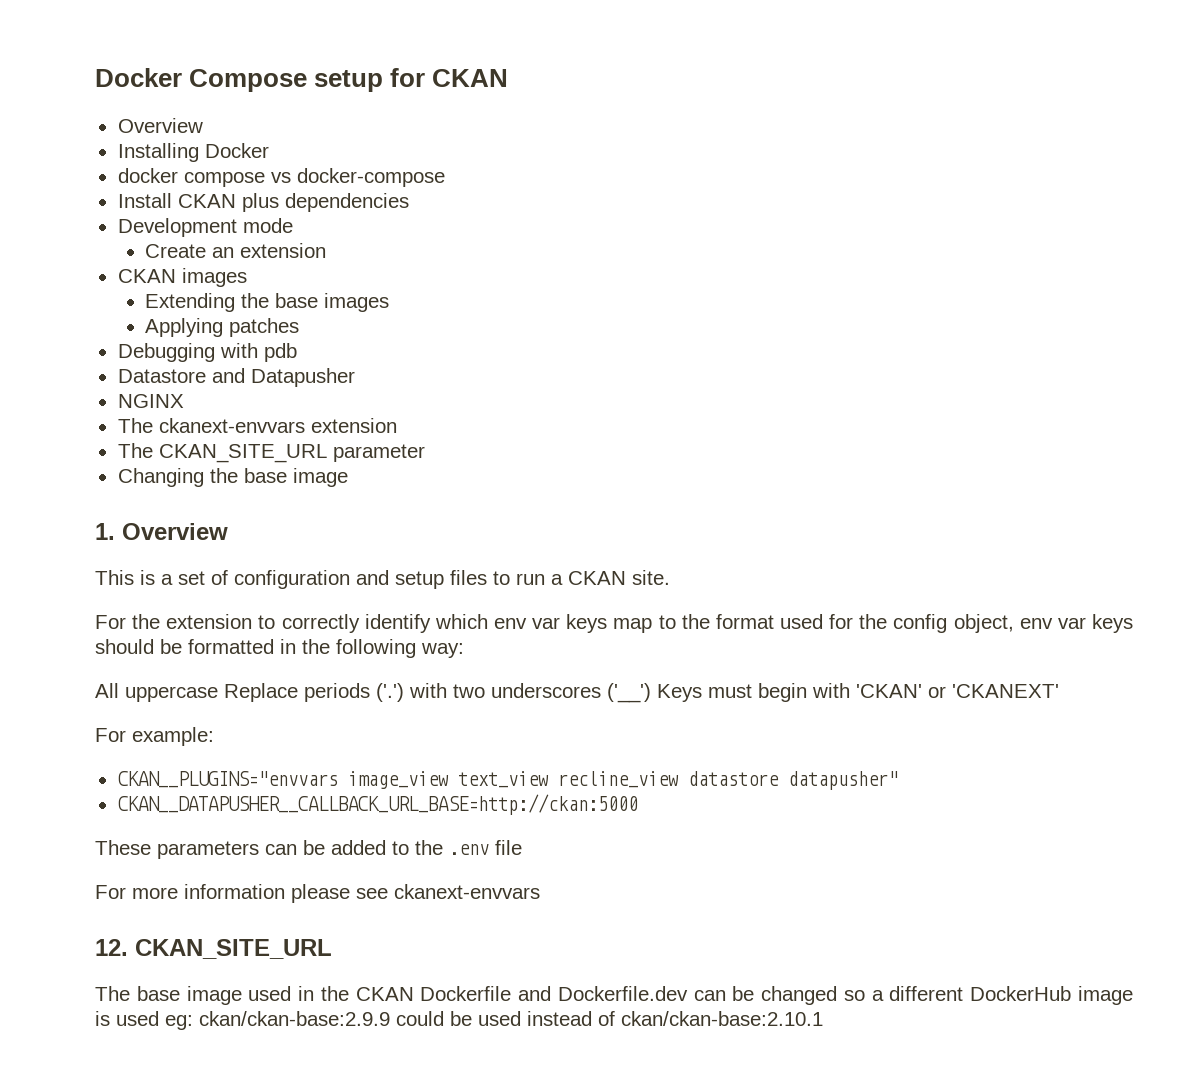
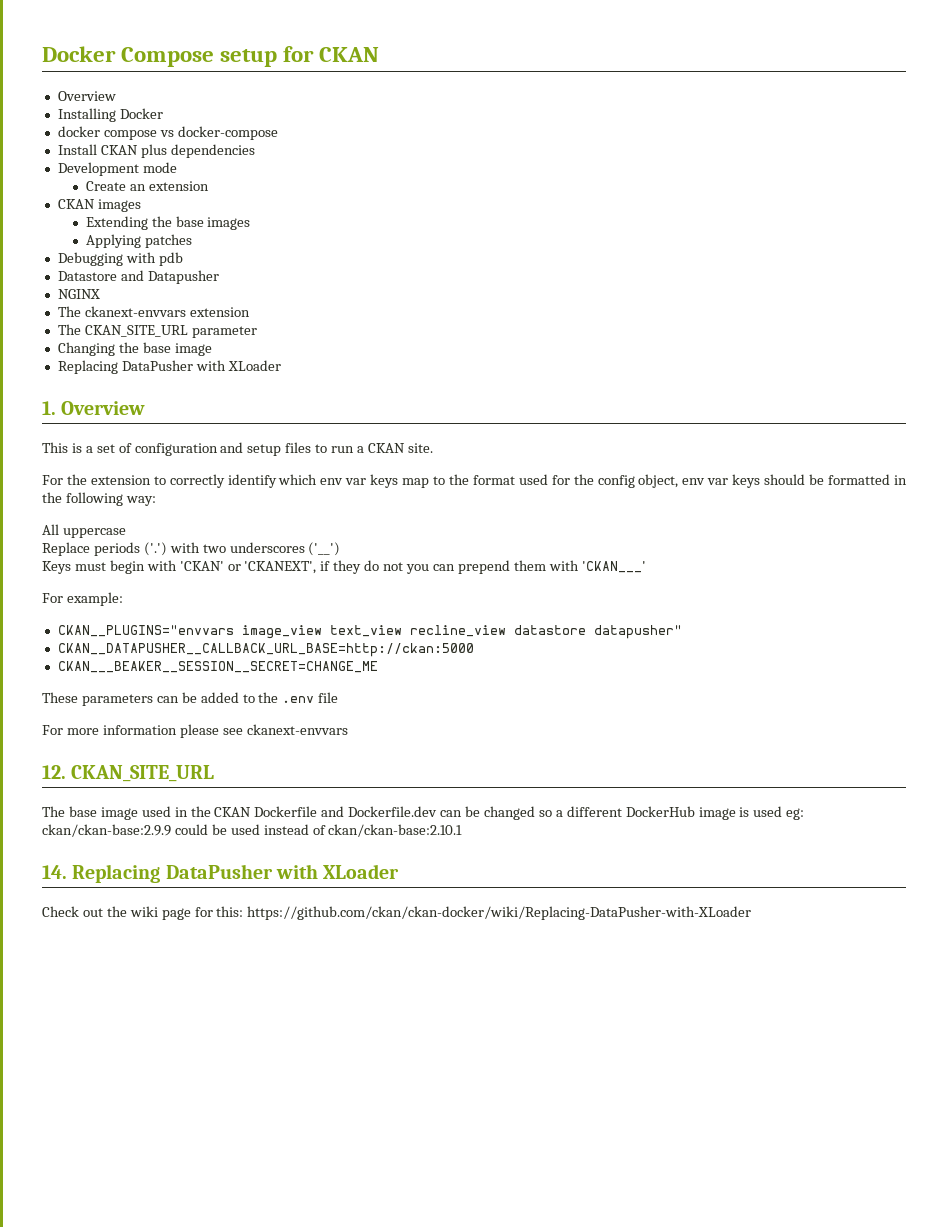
(348, 477) none -> [57,360,281,374] // Replacing DataPusher with XLoader
(218, 694) none -> (126, 533) //
(651, 693) none -> (341, 549) //
[952,684,1059,698] 'CKANEXT' -> [244,560,646,574] 'CKANEXT', if they do not you can prepend them with 'CKAN___'
(638, 804) none -> [57,661,378,673] // CKAN___BEAKER__SESSION__SECRET=CHANGE_ME
(823, 1018) none -> [42,864,400,883] [42,906,752,920] // 14. Replacing DataPusher with XLoader // Check out the wiki page for this: https://github.com/ckan/ckan-docker/wiki/Replacing-DataPusher-with-XLoader

